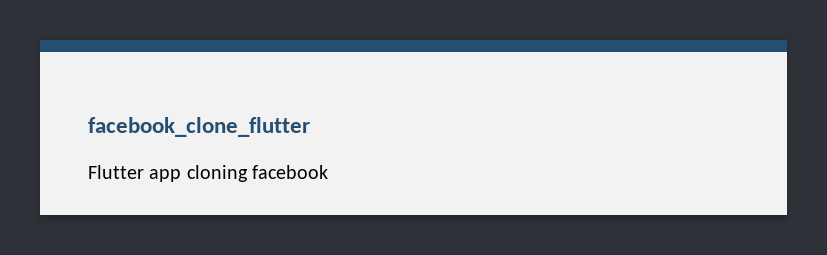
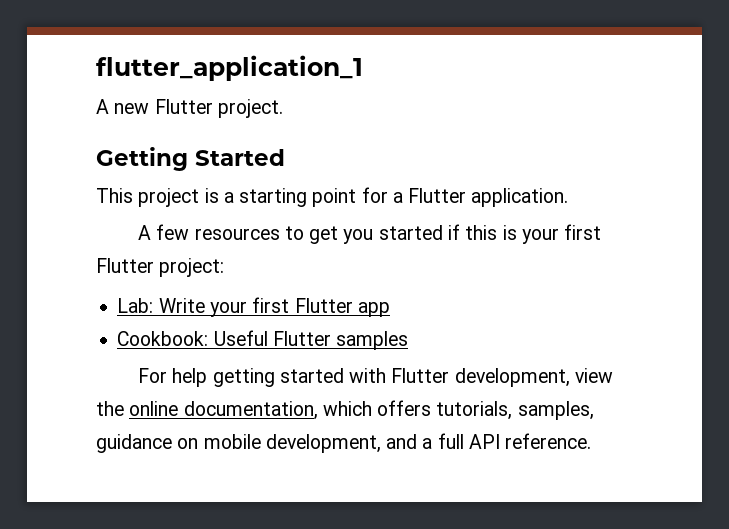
[88,117,310,137] [88,165,329,182] facebook_clone_flutter // Flutter app cloning facebook -> [96,55,363,81] [96,99,283,118] [96,147,285,171] [96,187,569,207] [138,224,602,244] [96,258,225,277] [117,297,390,317] [117,330,409,350] [138,368,614,387] [96,400,594,420] [96,433,592,453] flutter_application_1 // A new Flutter project. // Getting Started // This project is a starting point for a Flutter application. // A few resources to get you started if this is your first Flutter project: // Lab: Write your first Flutter app // Cookbook: Useful Flutter samples // For help getting started with Flutter development, view the online documentation, which offers tutorials, samples, guidance on mobile development, and a full API reference.

